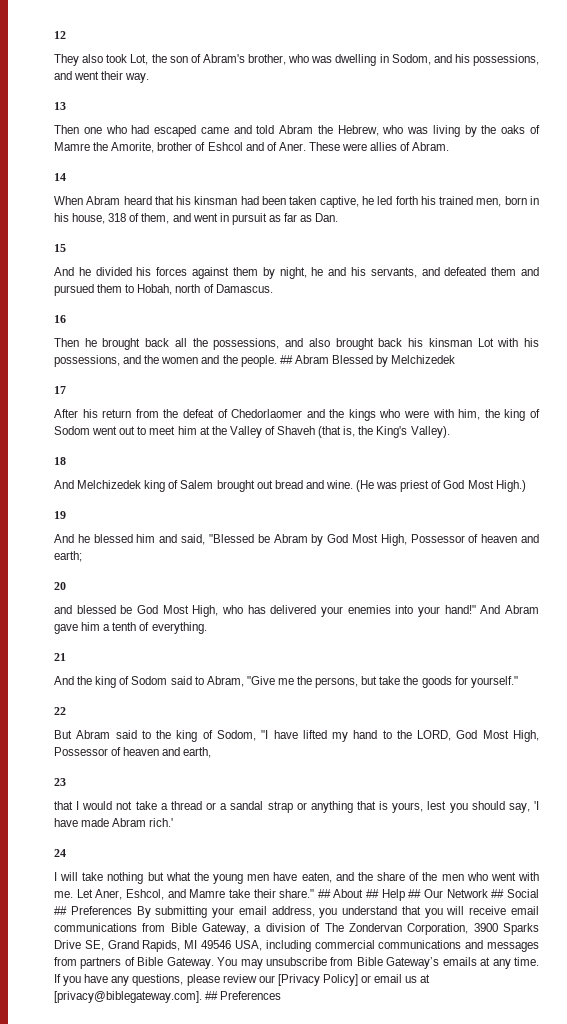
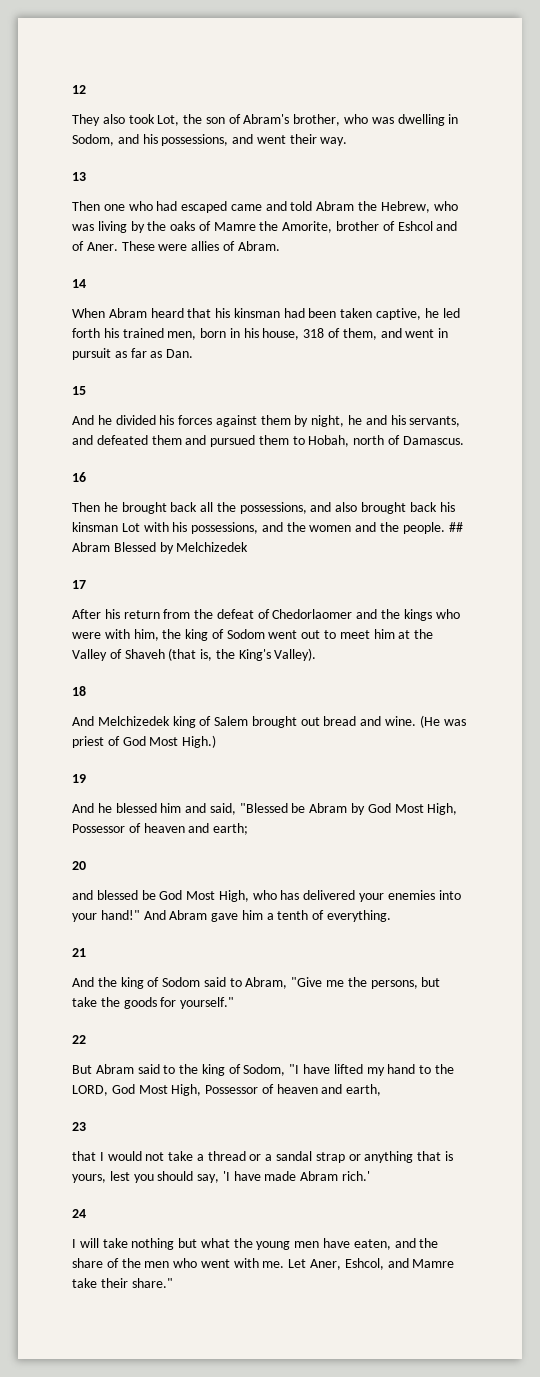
[317,889,539,901] [54,906,539,918] [54,923,539,935] [54,940,539,952] [54,957,540,969] [54,974,431,986] [54,991,282,1003] ## About ## Help ## Our Network ## Social ## Preferences By submitting your email address, you understand that you will receive email communications from Bible Gateway, a division of The Zondervan Corporation, 3900 Sparks Drive SE, Grand Rapids, MI 49546 USA, including commercial communications and messages from partners of Bible Gateway. You may unsubscribe from Bible Gateway’s emails at any time. If you have any questions, please review our [Privacy Policy] or email us at [privacy@biblegateway.com]. ## Preferences -> (173, 1283) none

